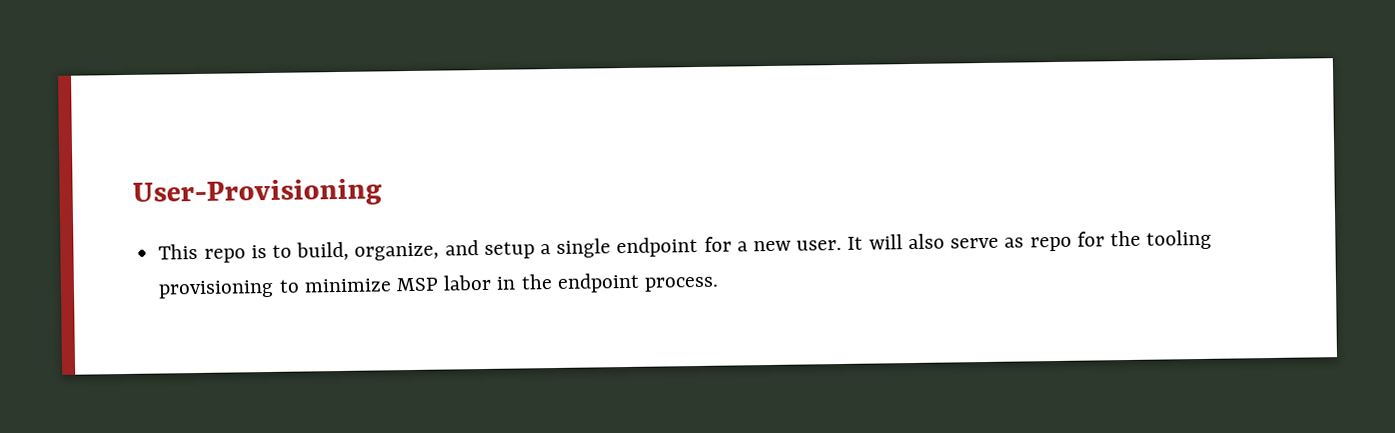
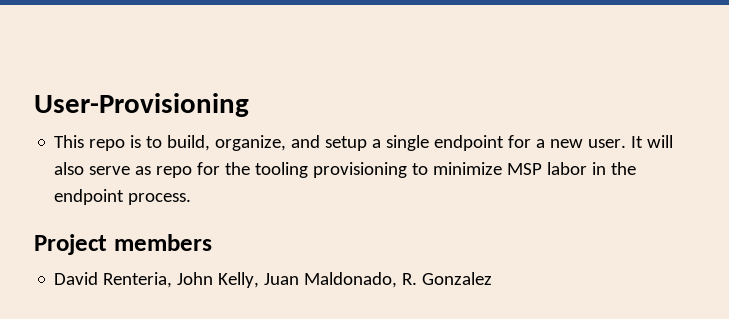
(719, 284) none -> [34,234,212,255] [54,272,493,288] // Project members // David Renteria, John Kelly, Juan Maldonado, R. Gonzalez

